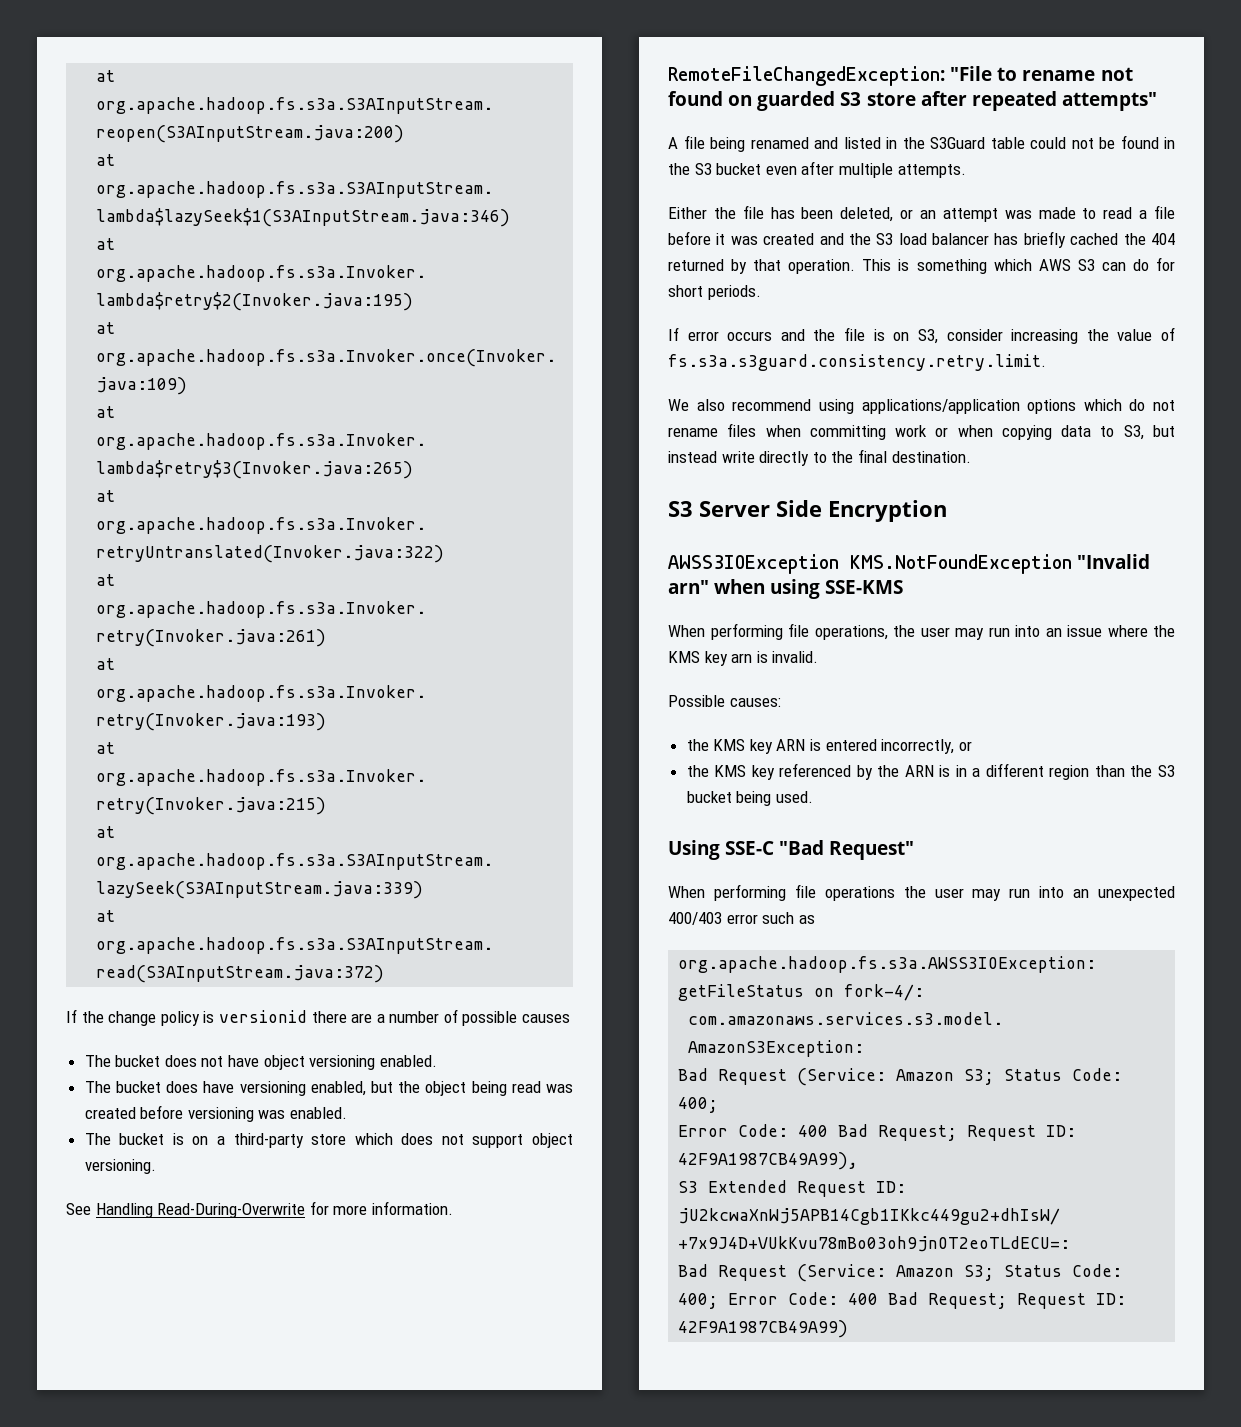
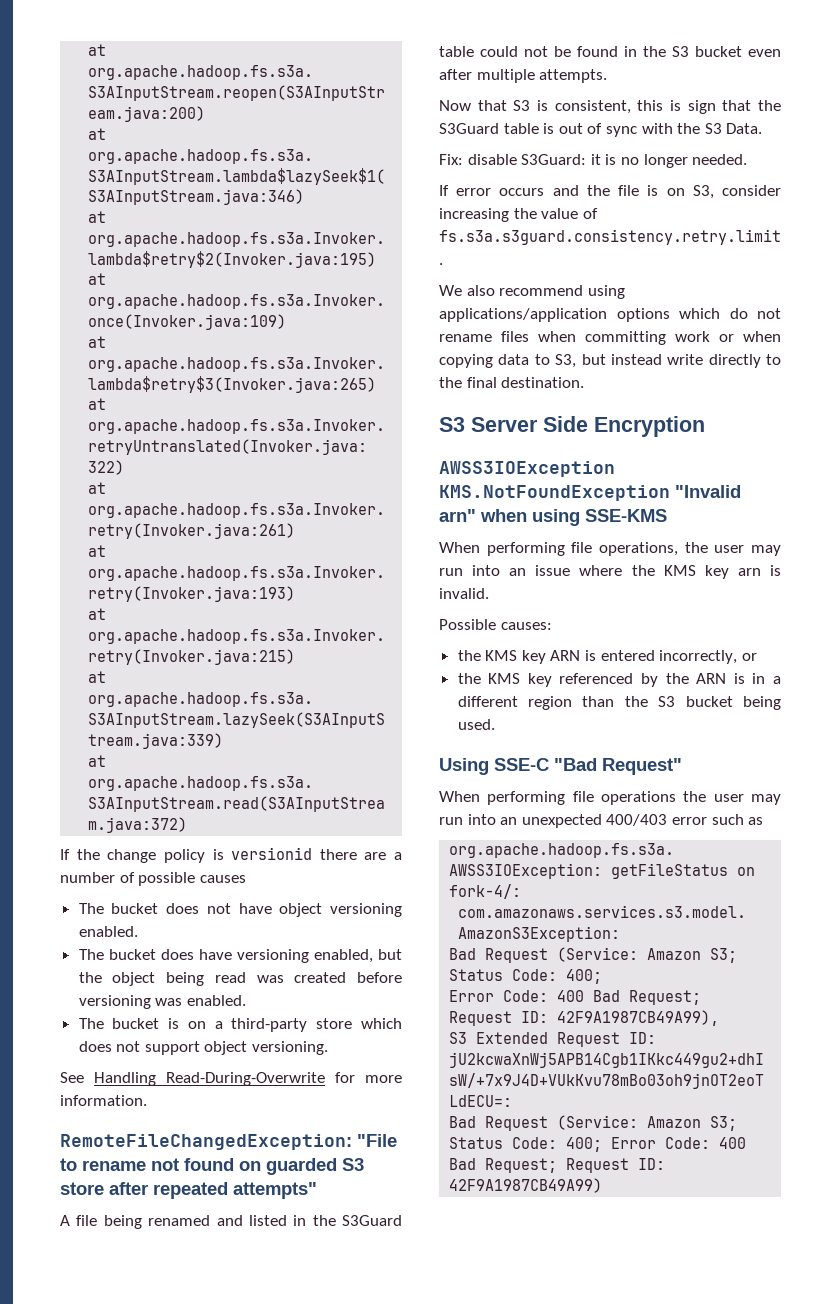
[668,205,1175,222] [668,231,1175,248] [668,257,1175,274] [668,285,761,300] Either the file has been deleted, or an attempt was made to read a file before it was created and the S3 load balancer has briefly cached the 404 returned by that operation. This is something which AWS S3 can do for short periods. -> [439,100,781,114] [439,123,763,137] [439,154,748,168] Now that S3 is consistent, this is sign that the S3Guard table is out of sync with the S3 Data. // Fix: disable S3Guard: it is no longer needed.

